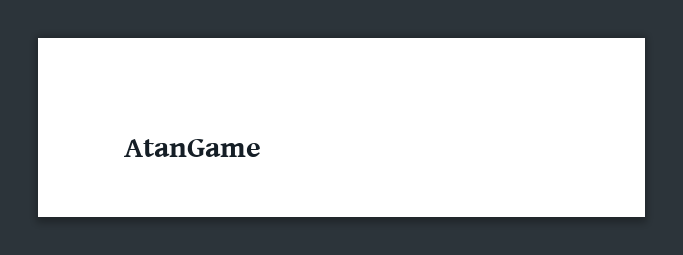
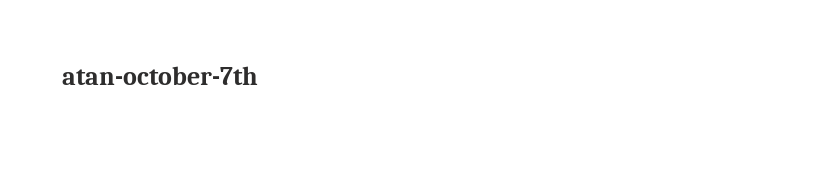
[124,139,261,157] AtanGame -> [62,66,258,85] atan-october-7th

